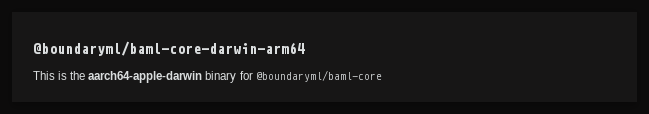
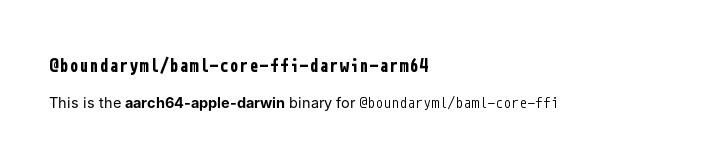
[33,41,305,56] @boundaryml/baml-core-darwin-arm64 -> [49,56,429,75] @boundaryml/baml-core-ffi-darwin-arm64
[255,70,382,82] @boundaryml/baml-core -> [359,95,559,110] @boundaryml/baml-core-ffi

